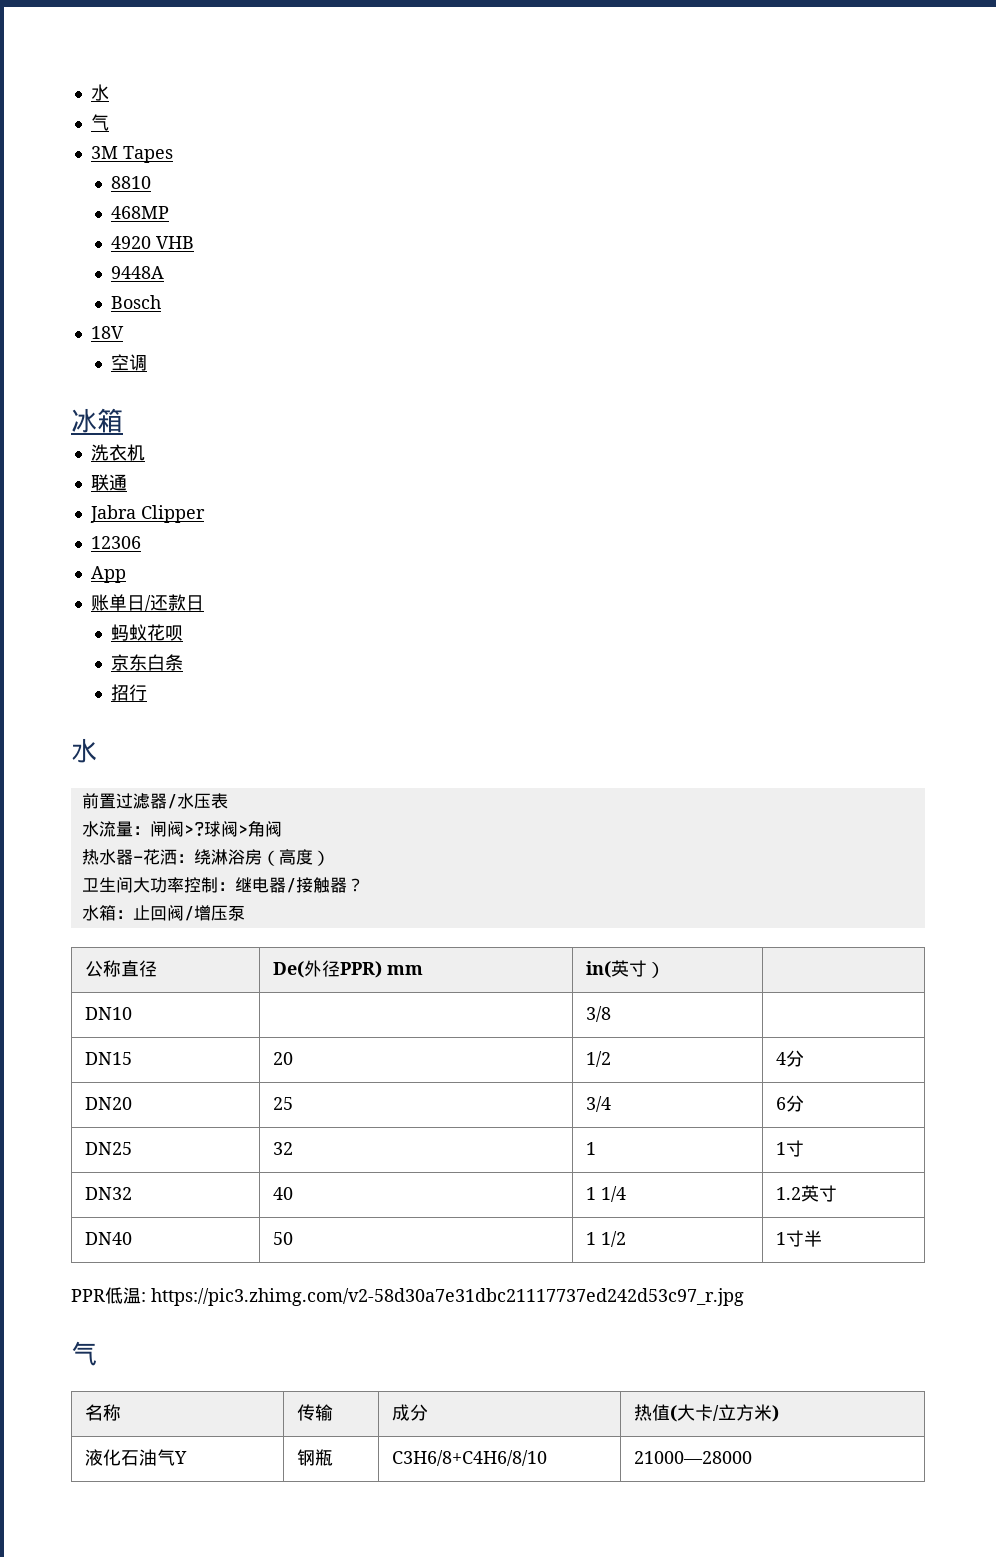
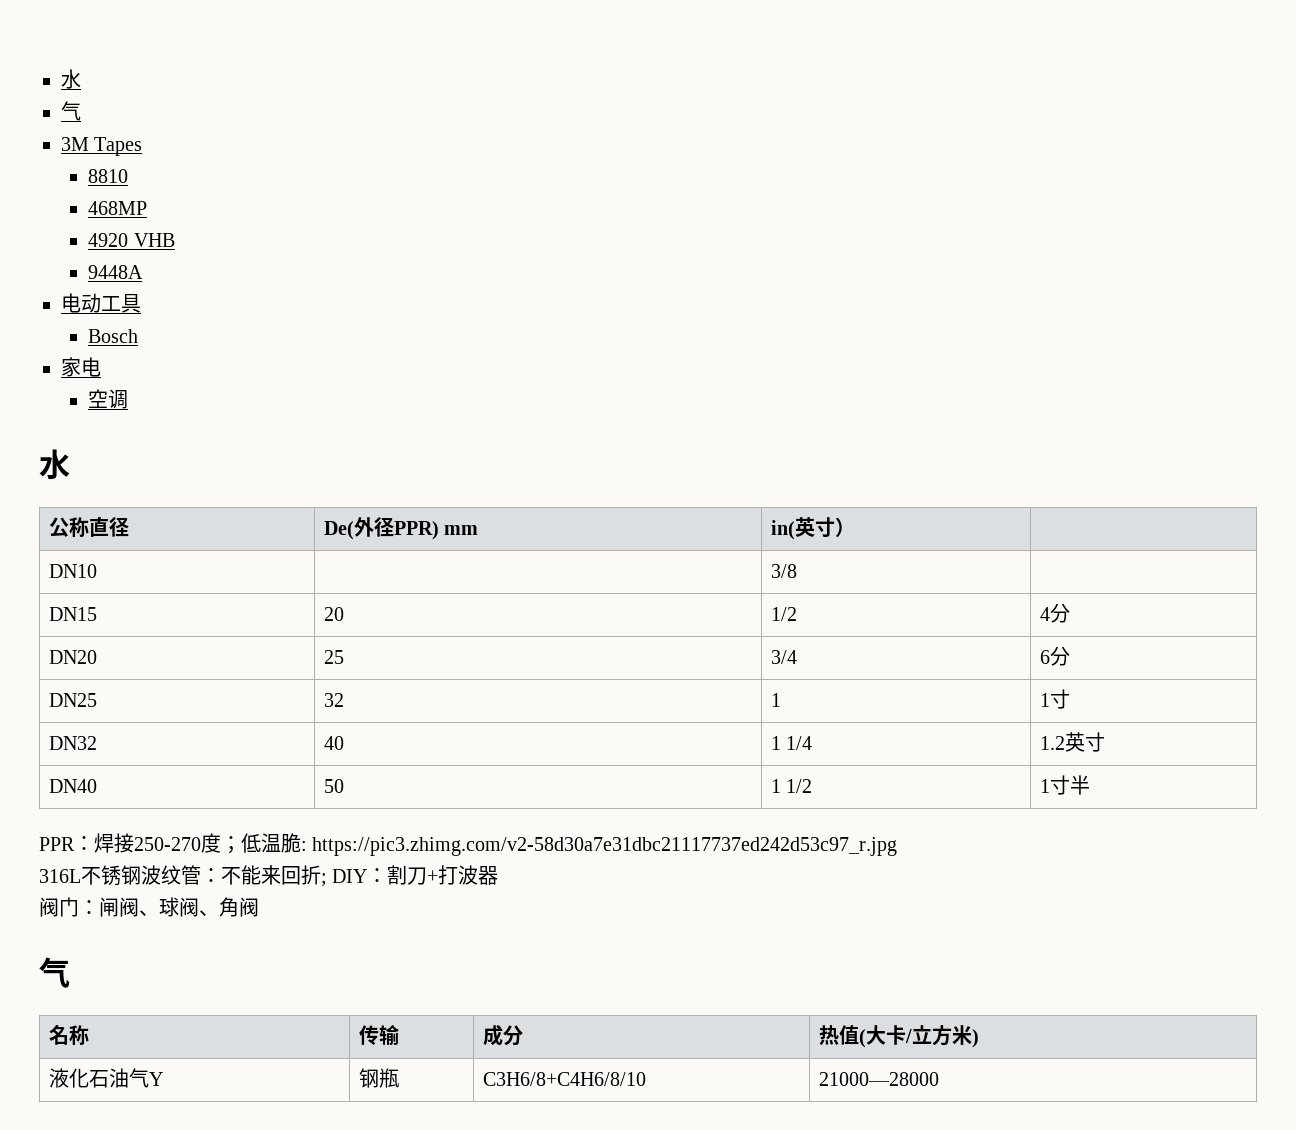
(165, 272) none -> [61,293,141,313] // 电动工具
[90,326,124,339] 18V -> [61,357,101,377] 家电
[71,408,123,433] [90,444,145,461] [90,474,127,491] [89,505,205,523] [90,536,141,549] [90,566,126,583] [90,594,204,611] [111,624,184,641] [111,654,184,671] [111,684,148,701] [71,738,97,763] [81,793,228,809] [81,820,282,837] [81,849,330,866] [81,877,364,893] [81,905,245,921] 冰箱 // 洗衣机 // 联通 // Jabra Clipper // 12306 // App // 账单日/还款日 // 蚂蚁花呗 // 京东白条 // 招行 // 水 // 前置过滤器/水压表 // 水流量：闸阀>?球阀>角阀 // 热水器-花洒：绕淋浴房（高度） // 卫生间大功率控制：继电器/接触器？ // 水箱：止回阀/增压泵 -> [39,449,70,480] 水
[105,1287,744,1306] 低温: https://pic3.zhimg.com/v2-58d30a7e31dbc21117737ed242d53c97_r.jpg -> [74,833,898,856] [39,865,499,887] [39,897,259,917] ：焊接250-270度；低温脆: https://pic3.zhimg.com/v2-58d30a7e31dbc21117737ed242d53c97_r.jpg // 316L不锈钢波纹管：不能来回折; DIY：割刀+打波器 // 阀门：闸阀、球阀、角阀

